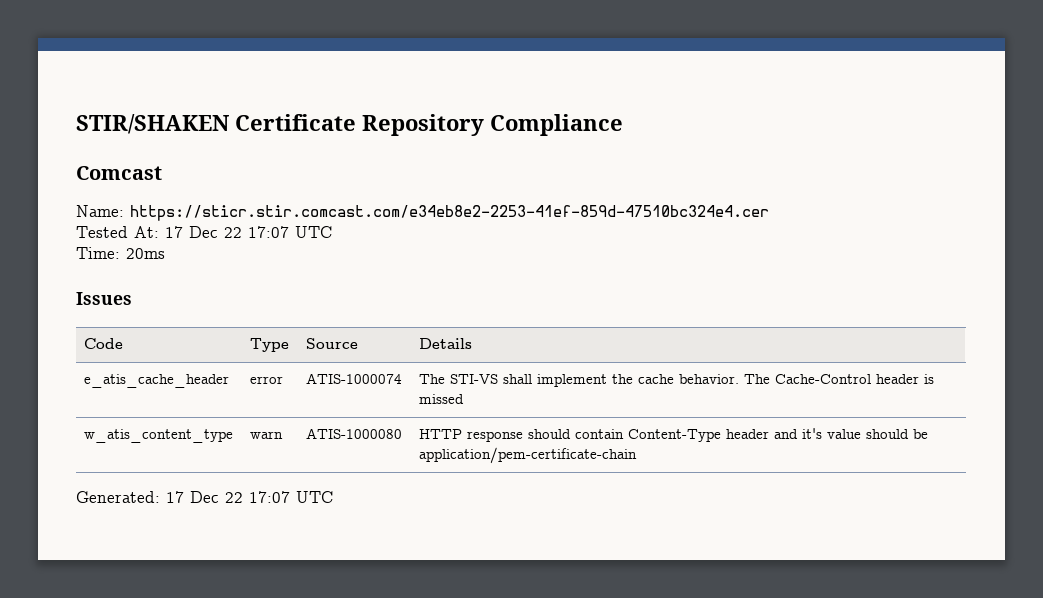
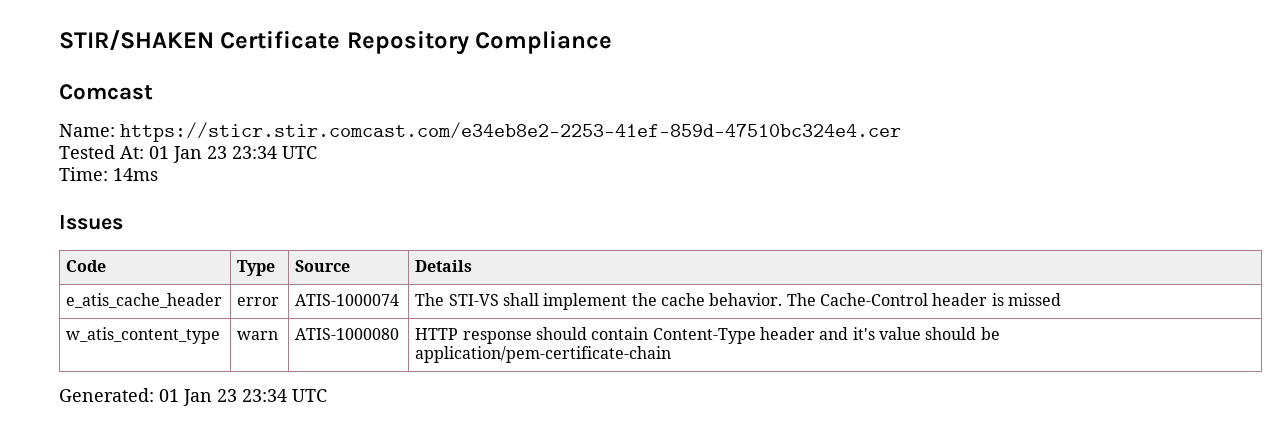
[165,226,289,238] 17 Dec 22 17:07 -> [149,146,277,163] 01 Jan 23 23:34
[126,248,165,259] 20ms -> [113,168,158,181] 14ms
[166,491,290,503] 17 Dec 22 17:07 -> [159,389,287,406] 01 Jan 23 23:34

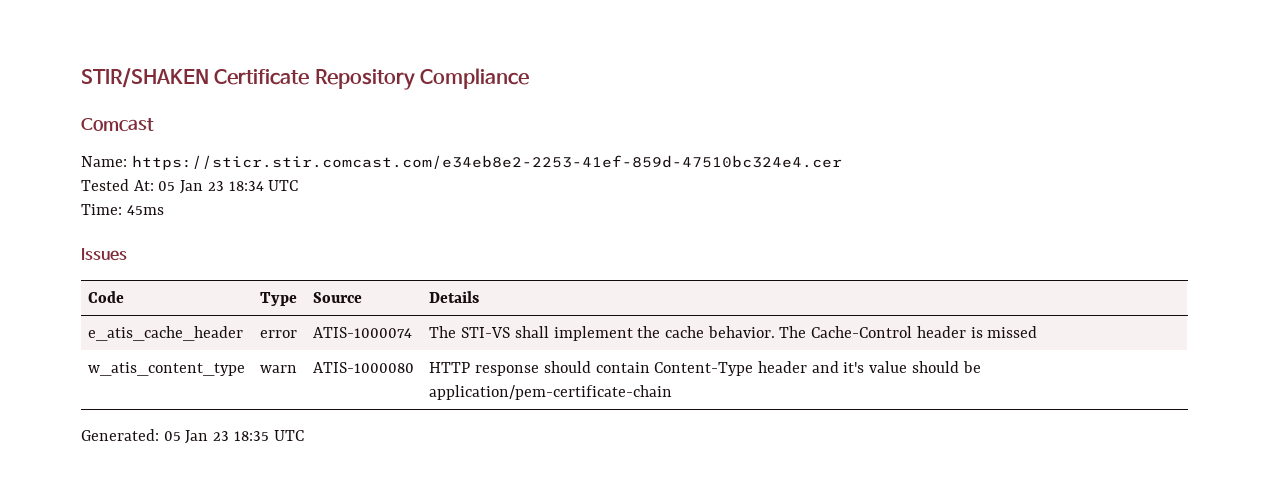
[149,146,277,163] 01 Jan 23 23:34 -> [158,180,264,194] 05 Jan 23 18:34
[113,168,158,181] 14ms -> [126,205,164,215] 45ms
[159,389,287,406] 01 Jan 23 23:34 -> [163,430,269,444] 05 Jan 23 18:35

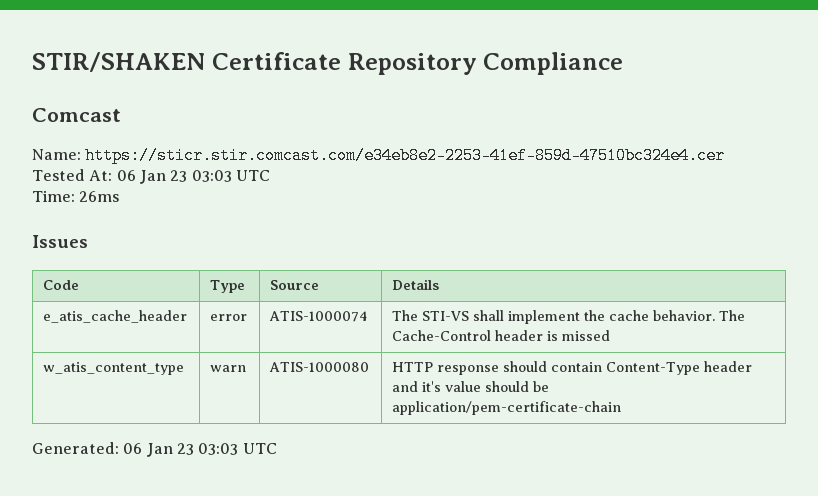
[158,180,264,194] 05 Jan 23 18:34 -> [116,170,232,184] 06 Jan 23 03:03
[126,205,164,215] 45ms -> [79,191,120,202] 26ms
[163,430,269,444] 05 Jan 23 18:35 -> [123,443,239,457] 06 Jan 23 03:03

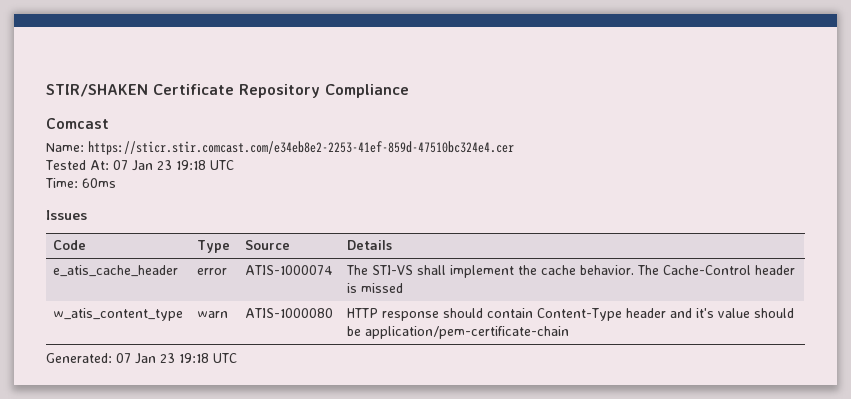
[116,170,232,184] 06 Jan 23 03:03 -> [112,160,206,171] 07 Jan 23 19:18
[79,191,120,202] 26ms -> [82,178,116,188] 60ms
[123,443,239,457] 06 Jan 23 03:03 -> [116,353,209,364] 07 Jan 23 19:18

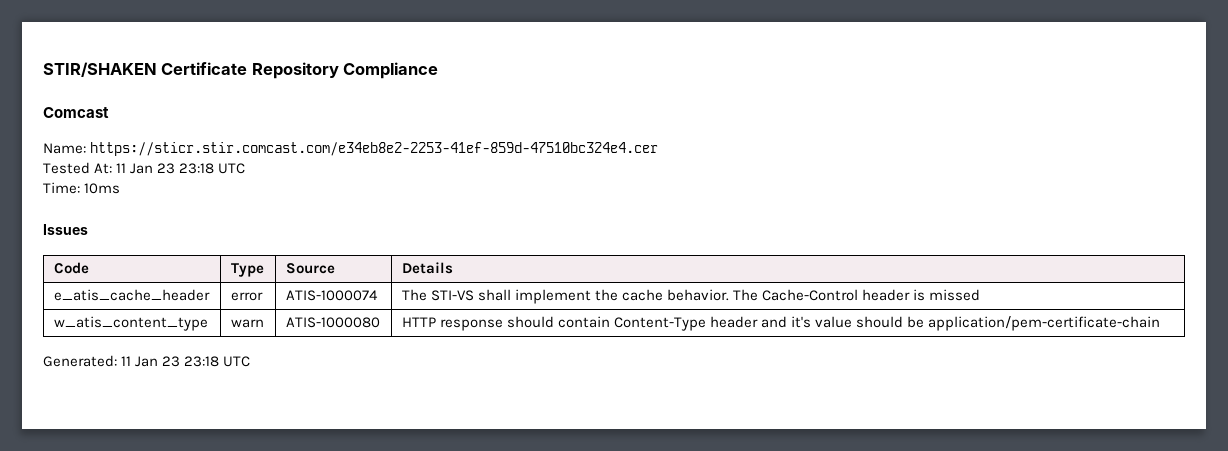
[112,160,206,171] 07 Jan 23 19:18 -> [116,163,215,174] 11 Jan 23 23:18
[82,178,116,188] 60ms -> [84,183,121,194] 10ms
[116,353,209,364] 07 Jan 23 19:18 -> [121,356,220,367] 11 Jan 23 23:18

